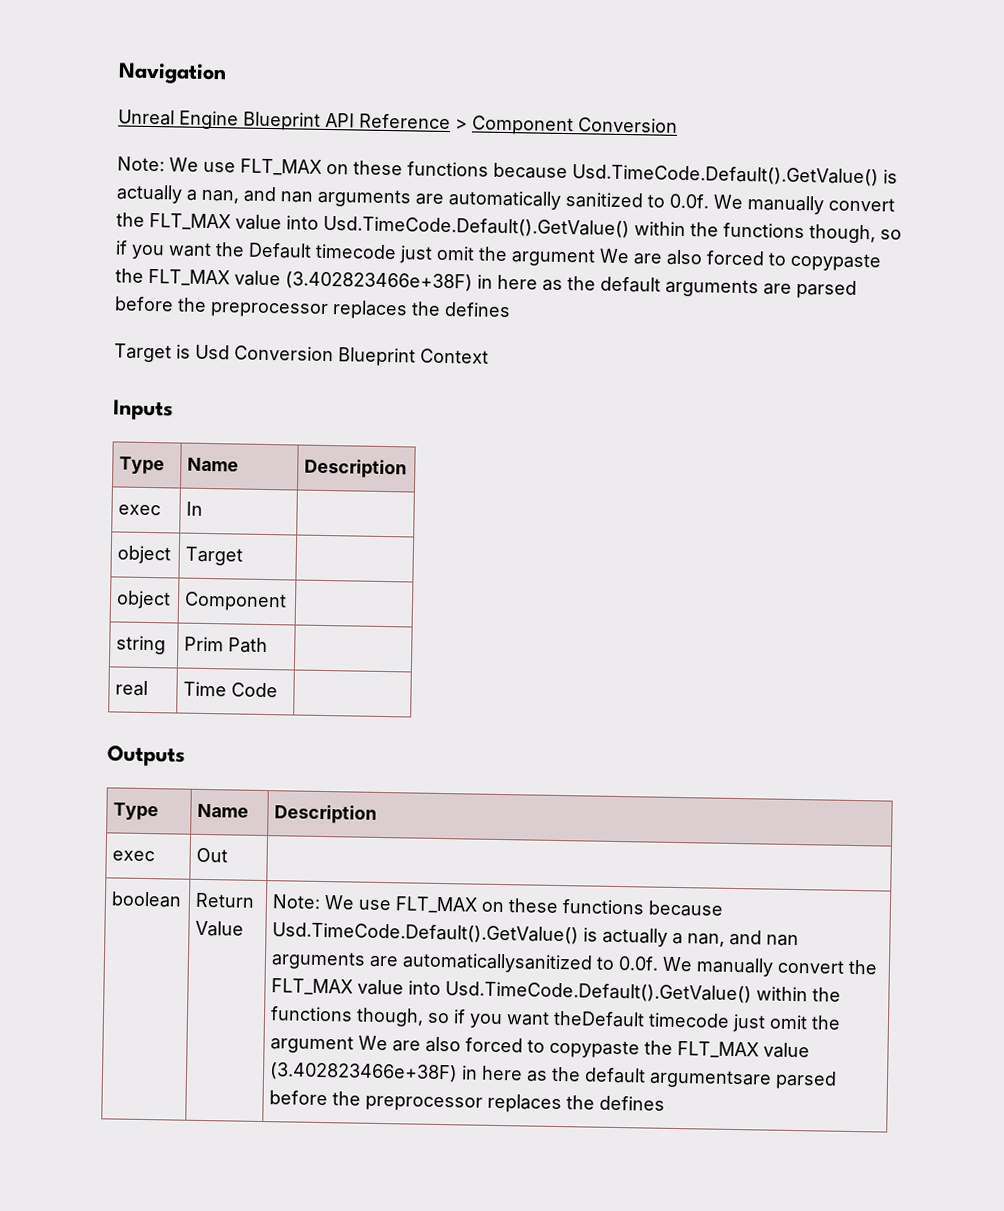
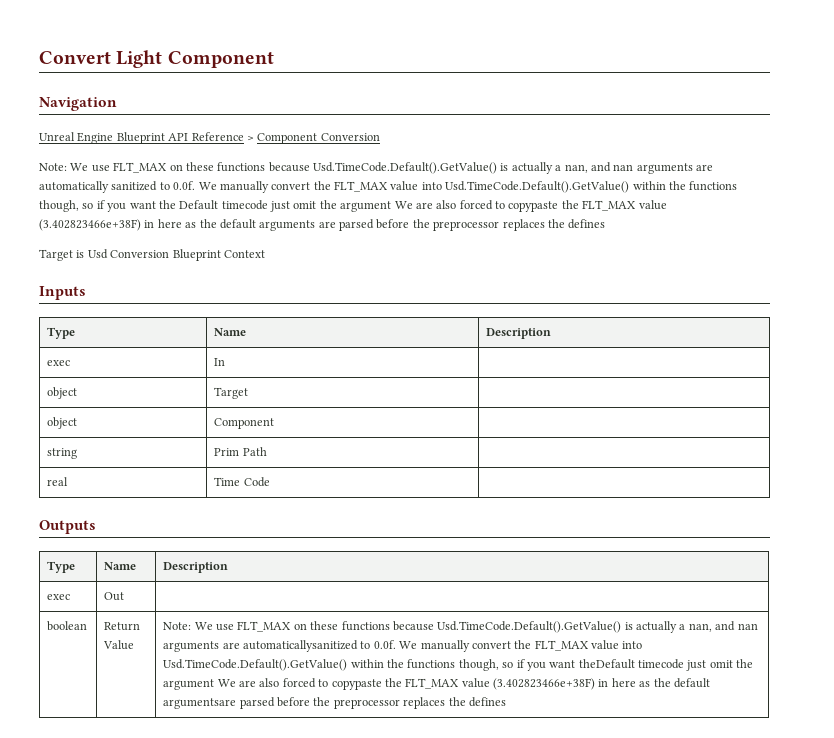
(118, 73) none -> [39,50,274,68] Convert Light Component //

